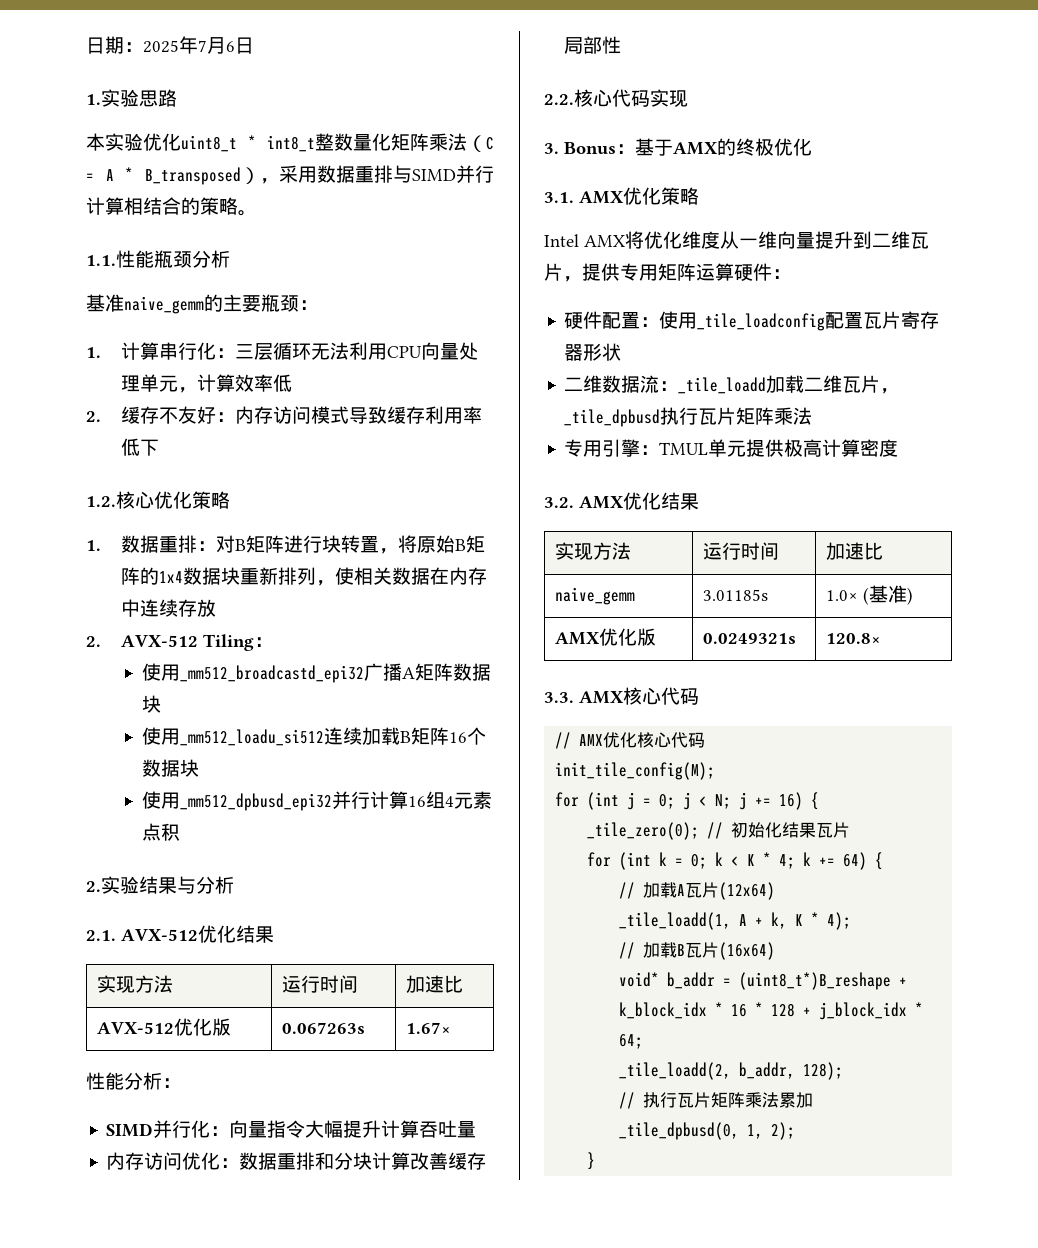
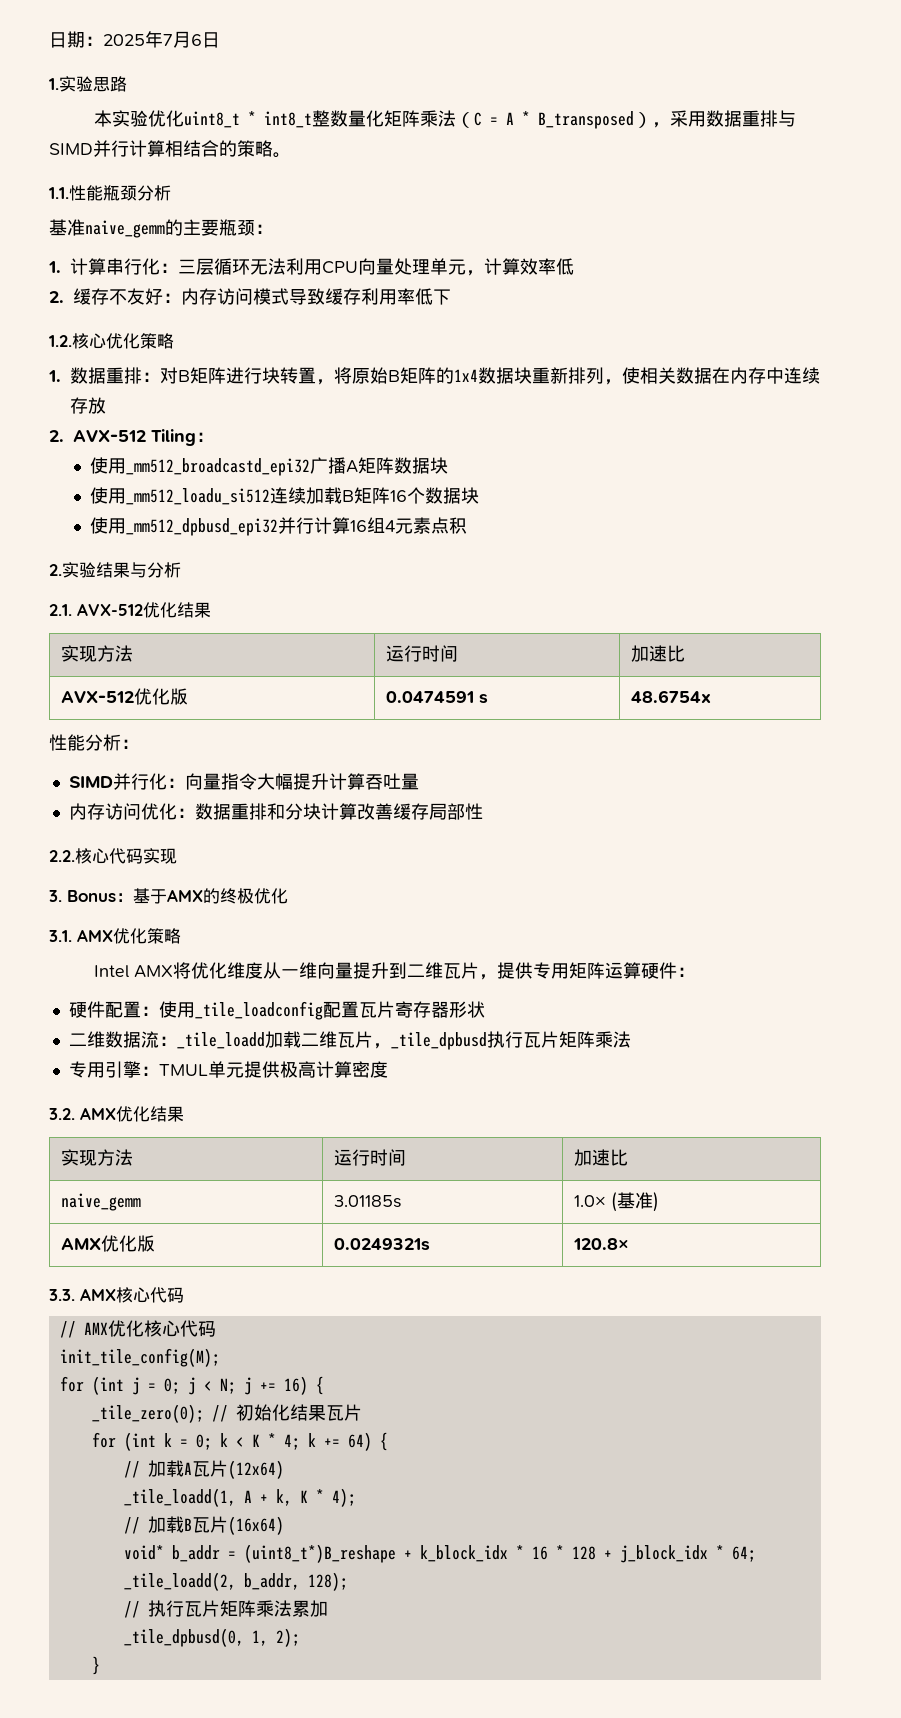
[281,1022,365,1034] [405,1022,451,1034] 0.067263s | 1.67× -> [386,691,489,704] [631,690,712,703] 0.0474591 s | 48.6754x

